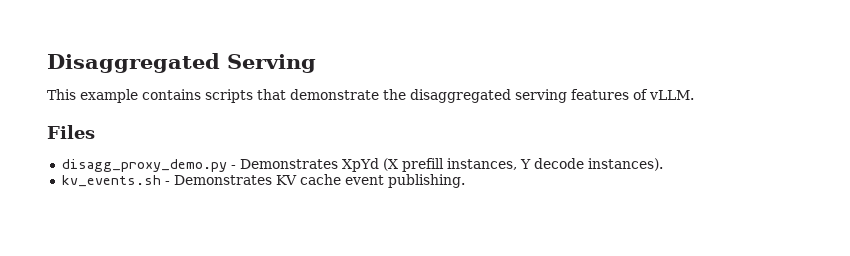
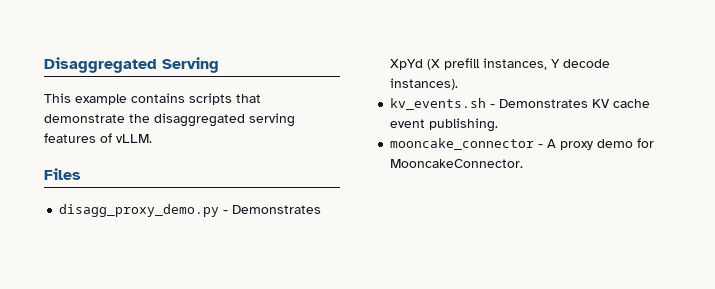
(465, 181) none -> [390,138,655,150] [390,159,524,168] // mooncake_connector - A proxy demo for MooncakeConnector.

